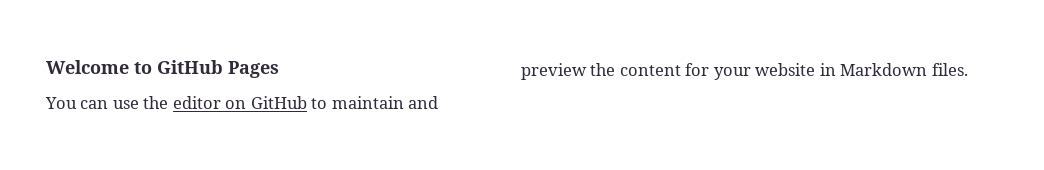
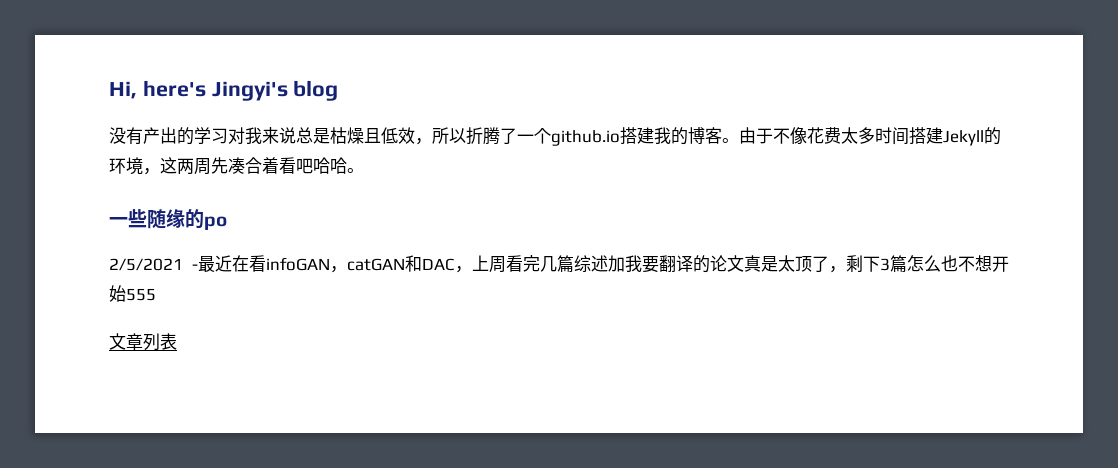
[46,60,279,78] [45,96,439,109] [521,63,968,80] Welcome to GitHub Pages // You can use the editor on GitHub to maintain and preview the content for your website in Markdown files. -> [109,80,339,101] [109,127,1001,146] [109,157,364,175] [109,209,227,230] [109,255,1009,273] [109,285,156,302] [109,333,177,351] Hi, here's Jingyi's blog // 没有产出的学习对我来说总是枯燥且低效，所以折腾了一个github.io搭建我的博客。由于不像花费太多时间搭建Jekyll的环境，这两周先凑合着看吧哈哈。 // 一些随缘的po // 2/5/2021 -最近在看infoGAN，catGAN和DAC，上周看完几篇综述加我要翻译的论文真是太顶了，剩下3篇怎么也不想开始555 // 文章列表

